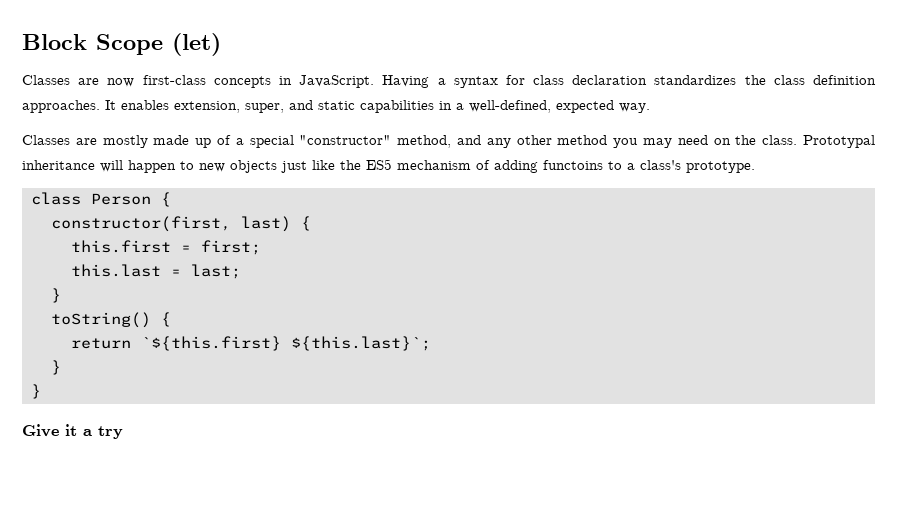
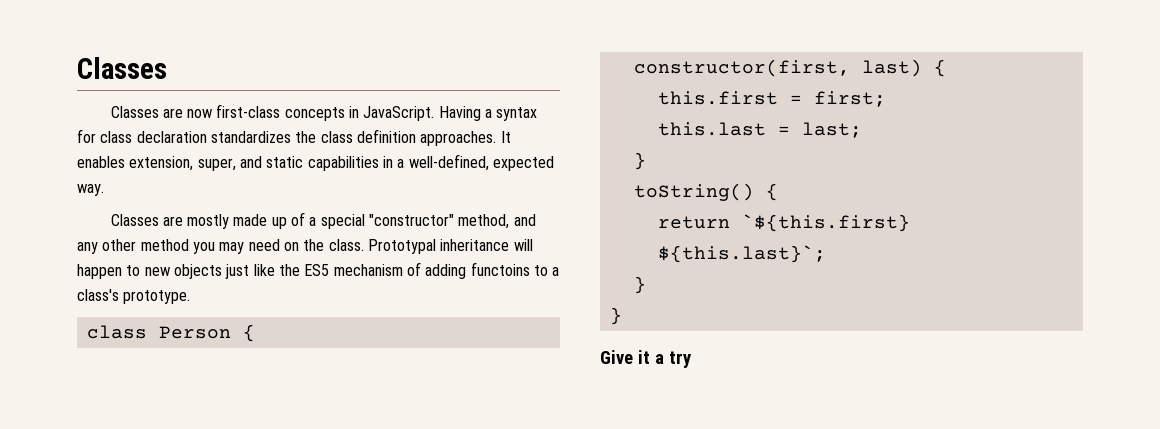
[22,33,221,56] Block Scope (let) -> [77,57,167,79] Classes

